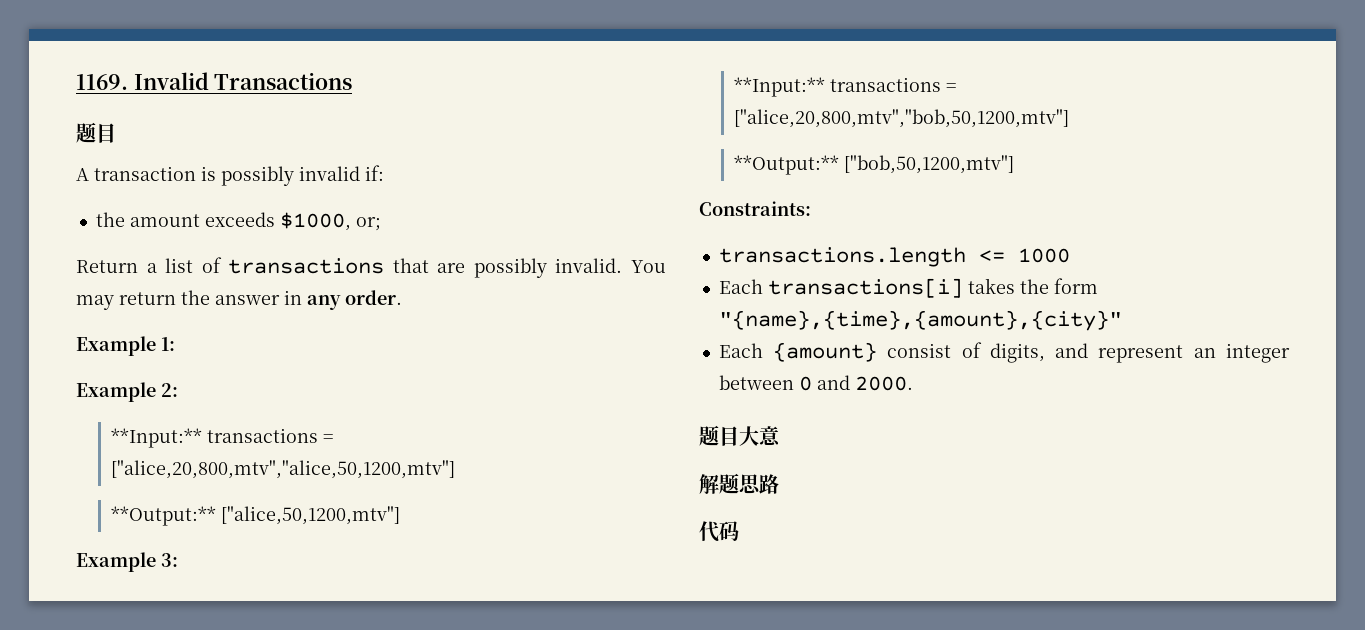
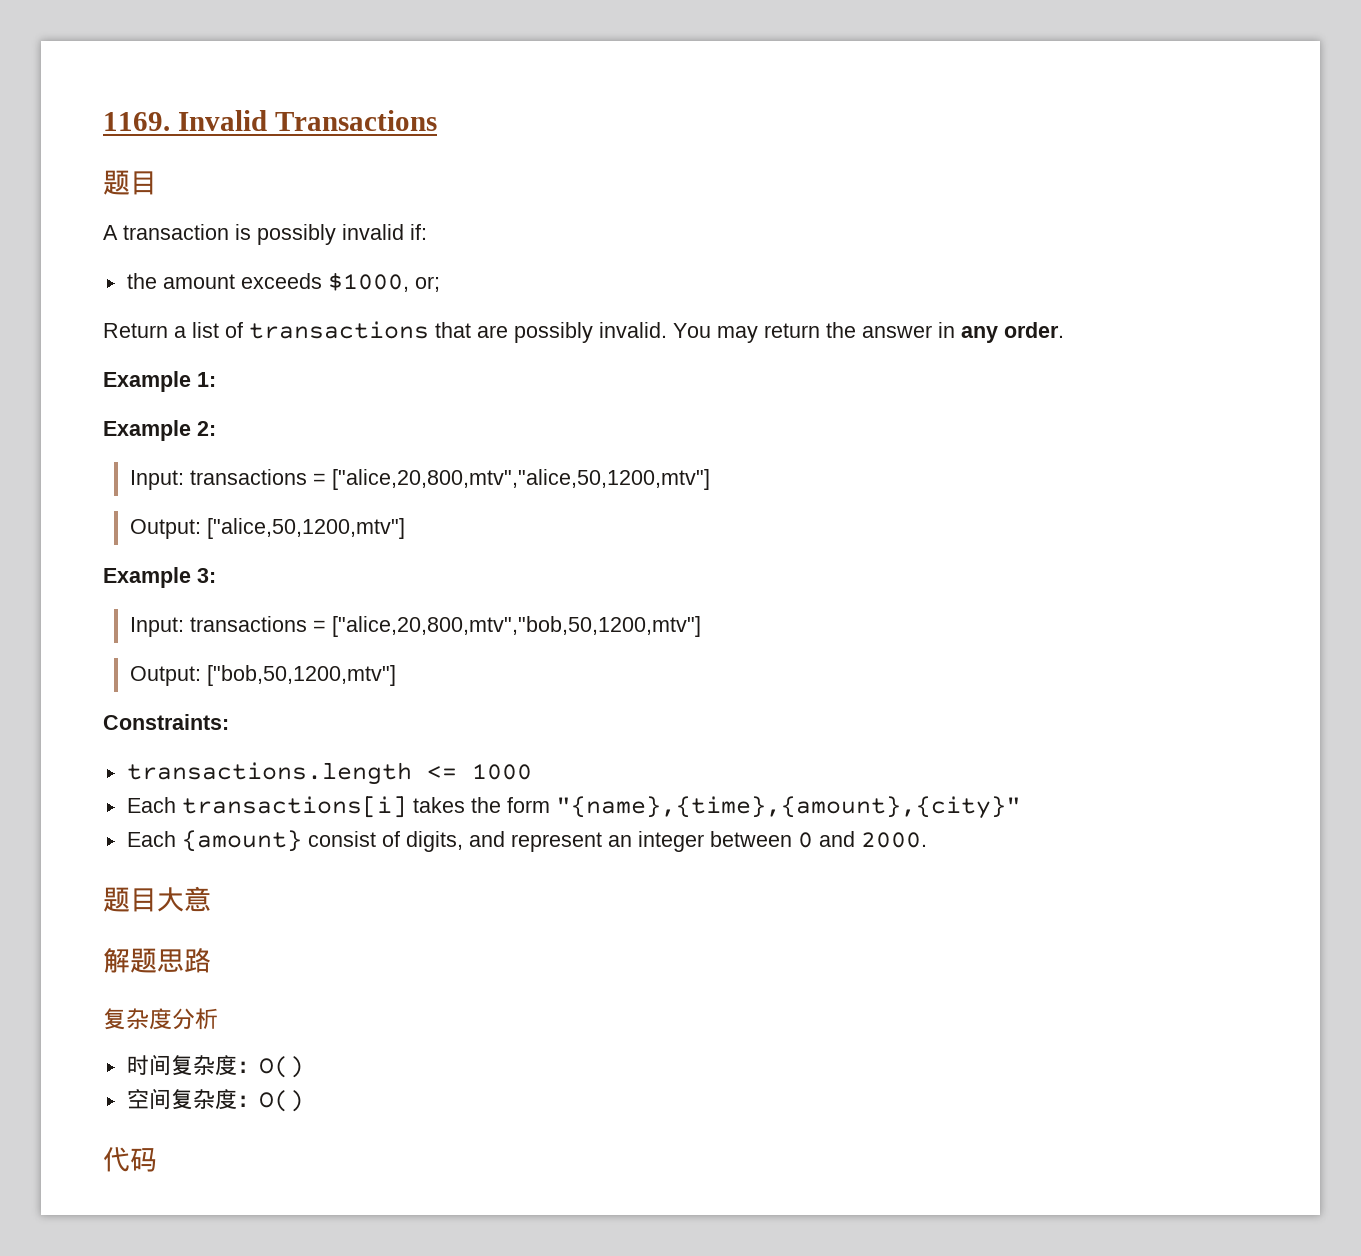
[110,428,202,448] **Input:** -> [129,470,184,490] Input:
[110,506,216,526] **Output:** -> [129,519,201,539] Output:
[733,77,825,97] **Input:** -> [129,617,184,637] Input:
[733,155,839,175] **Output:** -> [129,666,201,686] Output:
(779, 484) none -> [103,1008,218,1030] [126,1054,304,1078] [126,1088,304,1112] // 复杂度分析 // 时间复杂度：O() // 空间复杂度：O()

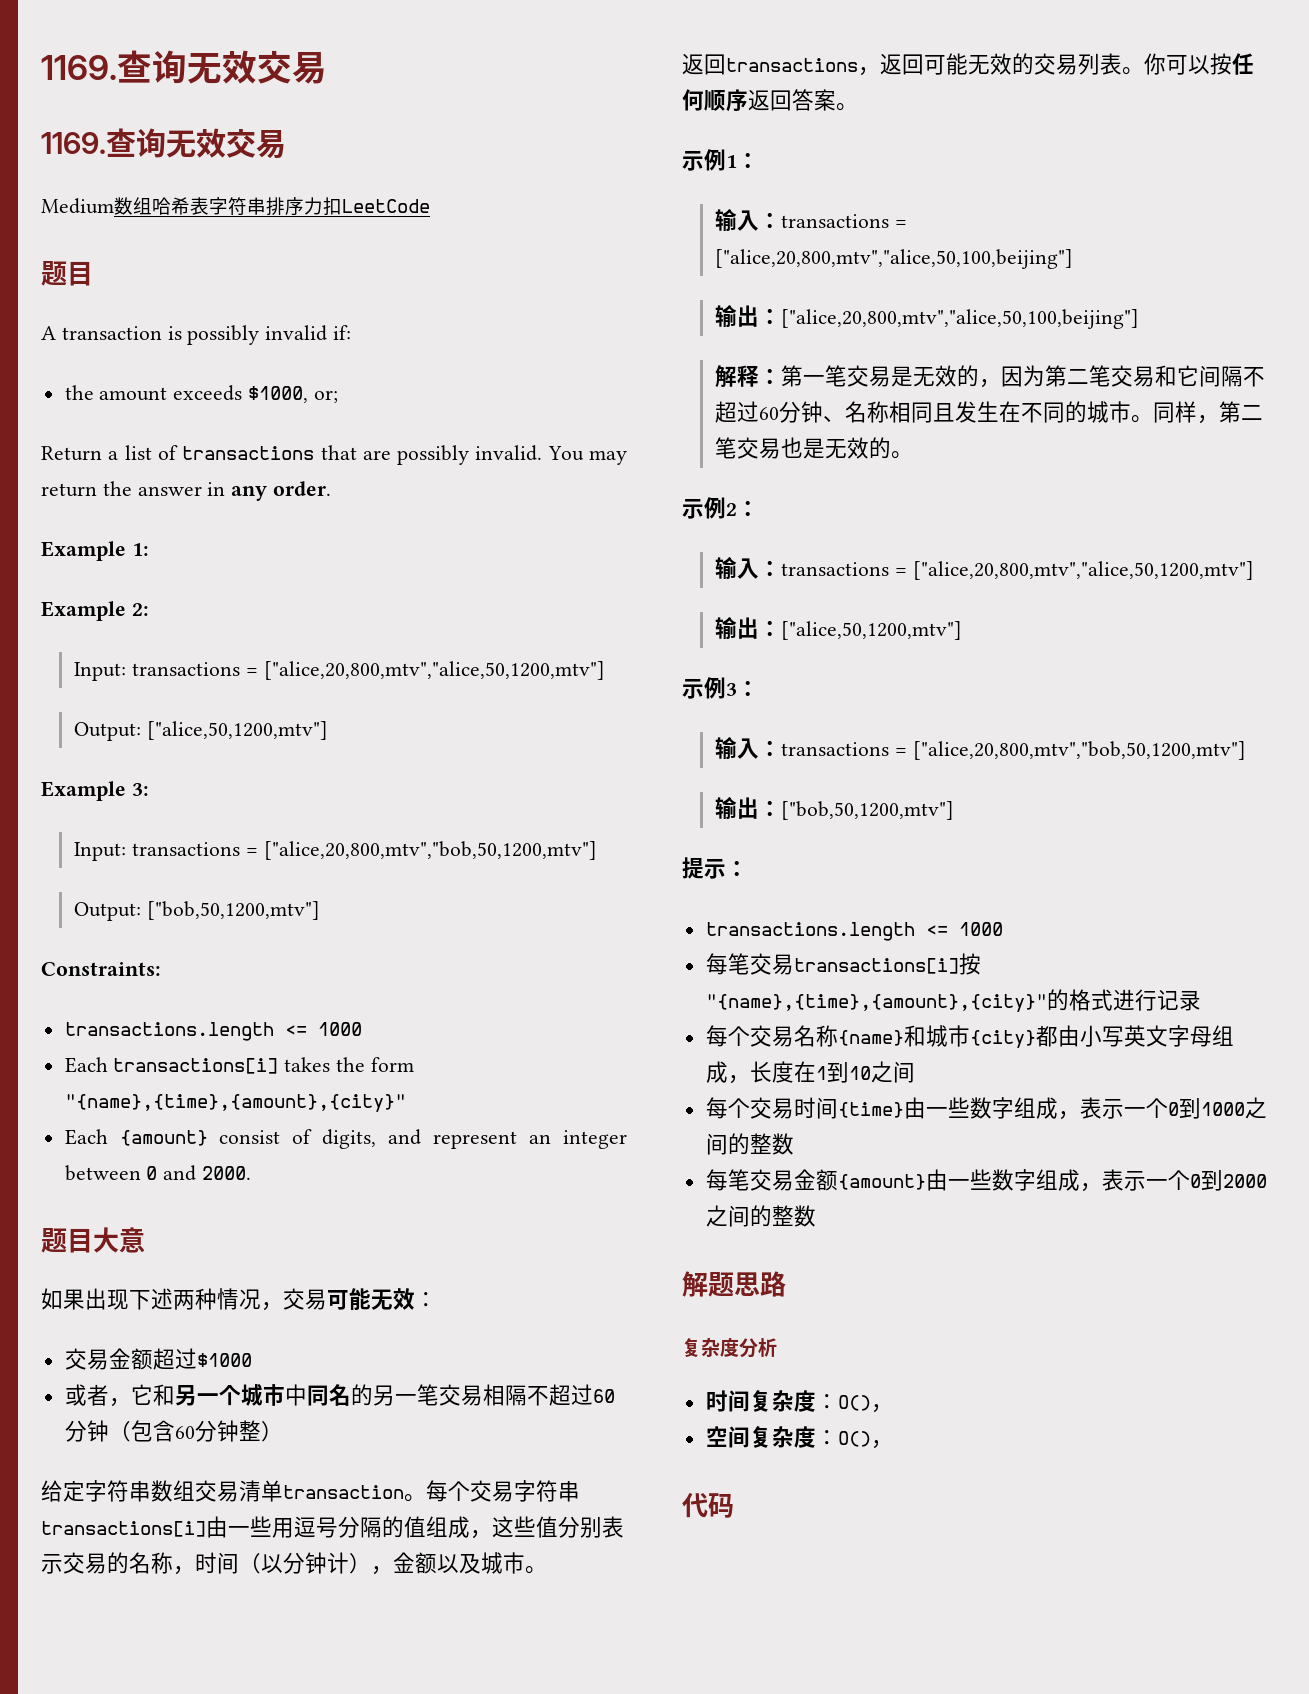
[103,110,437,131] 1169. Invalid Transactions -> [41,50,327,84] [41,128,286,159] [41,197,430,216] 1169.查询无效交易 // 1169.查询无效交易 // Medium数组哈希表字符串排序力扣LeetCode
(211, 899) none -> [41,1288,437,1311] [64,1348,252,1370] [64,1383,615,1407] [64,1420,283,1442] [41,1480,580,1502] [41,1516,624,1539] [41,1552,547,1575] [682,53,1254,76] [682,89,858,112] [682,149,759,171] [715,209,908,231] [715,249,1074,269] [715,305,1140,329] [715,365,1266,388] [715,401,1264,424] [715,437,914,459] [682,497,759,519] [715,557,1254,580] [715,617,963,640] [682,677,759,699] [715,737,1246,760] [715,797,955,820] [682,857,748,879] [705,922,1003,941] [705,953,981,975] [705,989,1201,1012] [705,1025,1234,1048] [705,1061,915,1084] [705,1097,1267,1120] [705,1133,794,1155] [705,1169,1267,1192] [705,1205,816,1227] // 如果出现下述两种情况，交易可能无效： // 交易金额超过$1000 // 或者，它和另一个城市中同名的另一笔交易相隔不超过60分钟（包含60分钟整） // 给定字符串数组交易清单transaction。每个交易字符串transactions[i]由一些用逗号分隔的值组成，这些值分别表示交易的名称，时间（以分钟计），金额以及城市。 // 返回transactions，返回可能无效的交易列表。你可以按任何顺序返回答案。 // 示例1： // 输入：transactions = ["alice,20,800,mtv","alice,50,100,beijing"] // 输出：["alice,20,800,mtv","alice,50,100,beijing"] // 解释：第一笔交易是无效的，因为第二笔交易和它间隔不超过60分钟、名称相同且发生在不同的城市。同样，第二笔交易也是无效的。 // 示例2： // 输入：transactions = ["alice,20,800,mtv","alice,50,1200,mtv"] // 输出：["alice,50,1200,mtv"] // 示例3： // 输入：transactions = ["alice,20,800,mtv","bob,50,1200,mtv"] // 输出：["bob,50,1200,mtv"] // 提示： // transactions.length <= 1000 // 每笔交易transactions[i]按"{name},{time},{amount},{city}"的格式进行记录 // 每个交易名称{name}和城市{city}都由小写英文字母组成，长度在1到10之间 // 每个交易时间{time}由一些数字组成，表示一个0到1000之间的整数 // 每笔交易金额{amount}由一些数字组成，表示一个0到2000之间的整数
(304, 1067) none -> [870,1404,893,1413] ，
(304, 1101) none -> [870,1440,893,1449] ，

